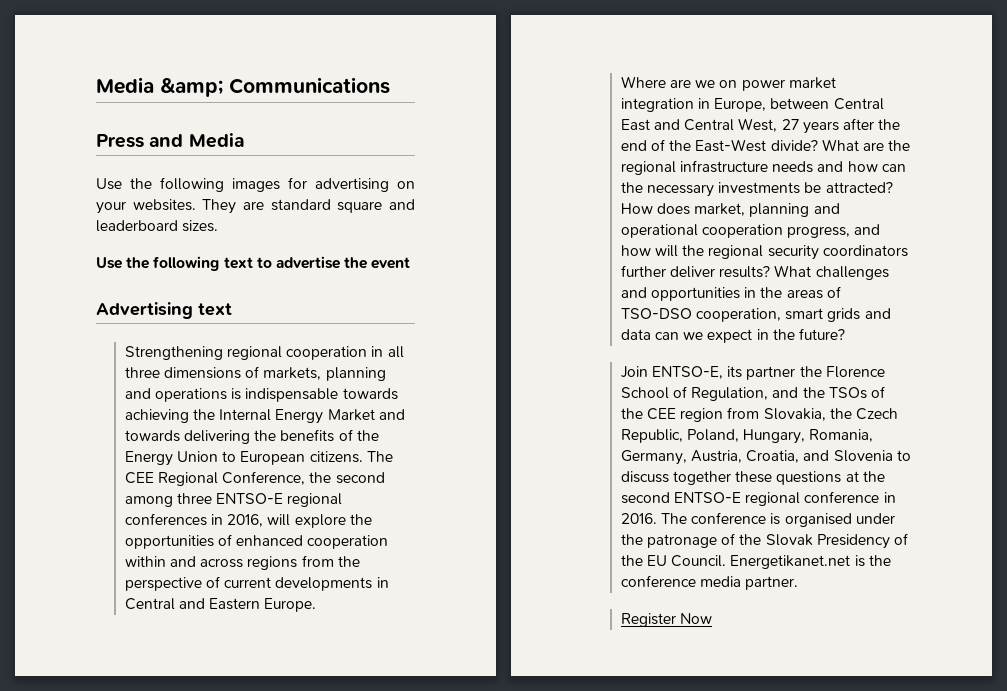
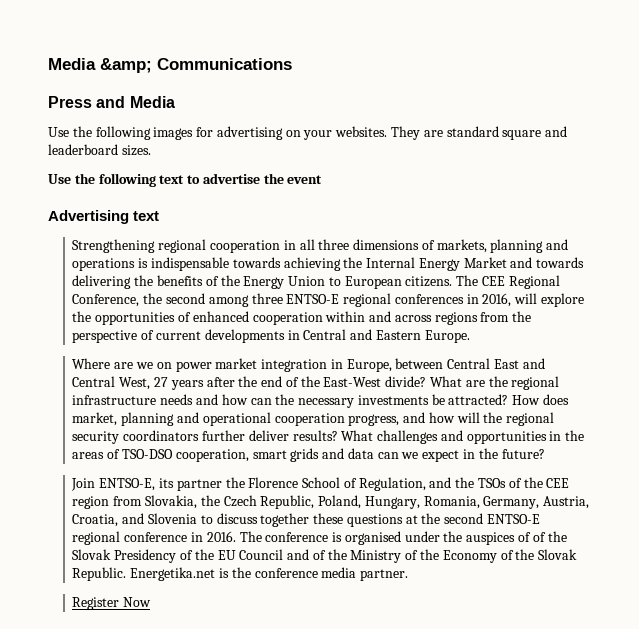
[646,534,717,548] patronage -> [466,532,532,545] auspices of
[671,555,851,569] Council. Energetikanet.net -> [239,549,578,563] [72,567,216,581] Council and of the Ministry of the Economy of the Slovak Republic. Energetika.net

